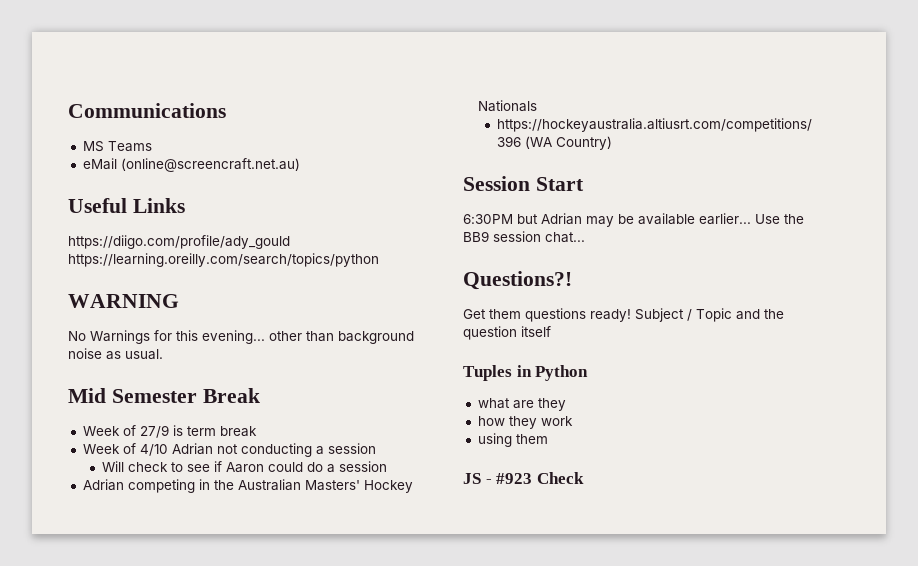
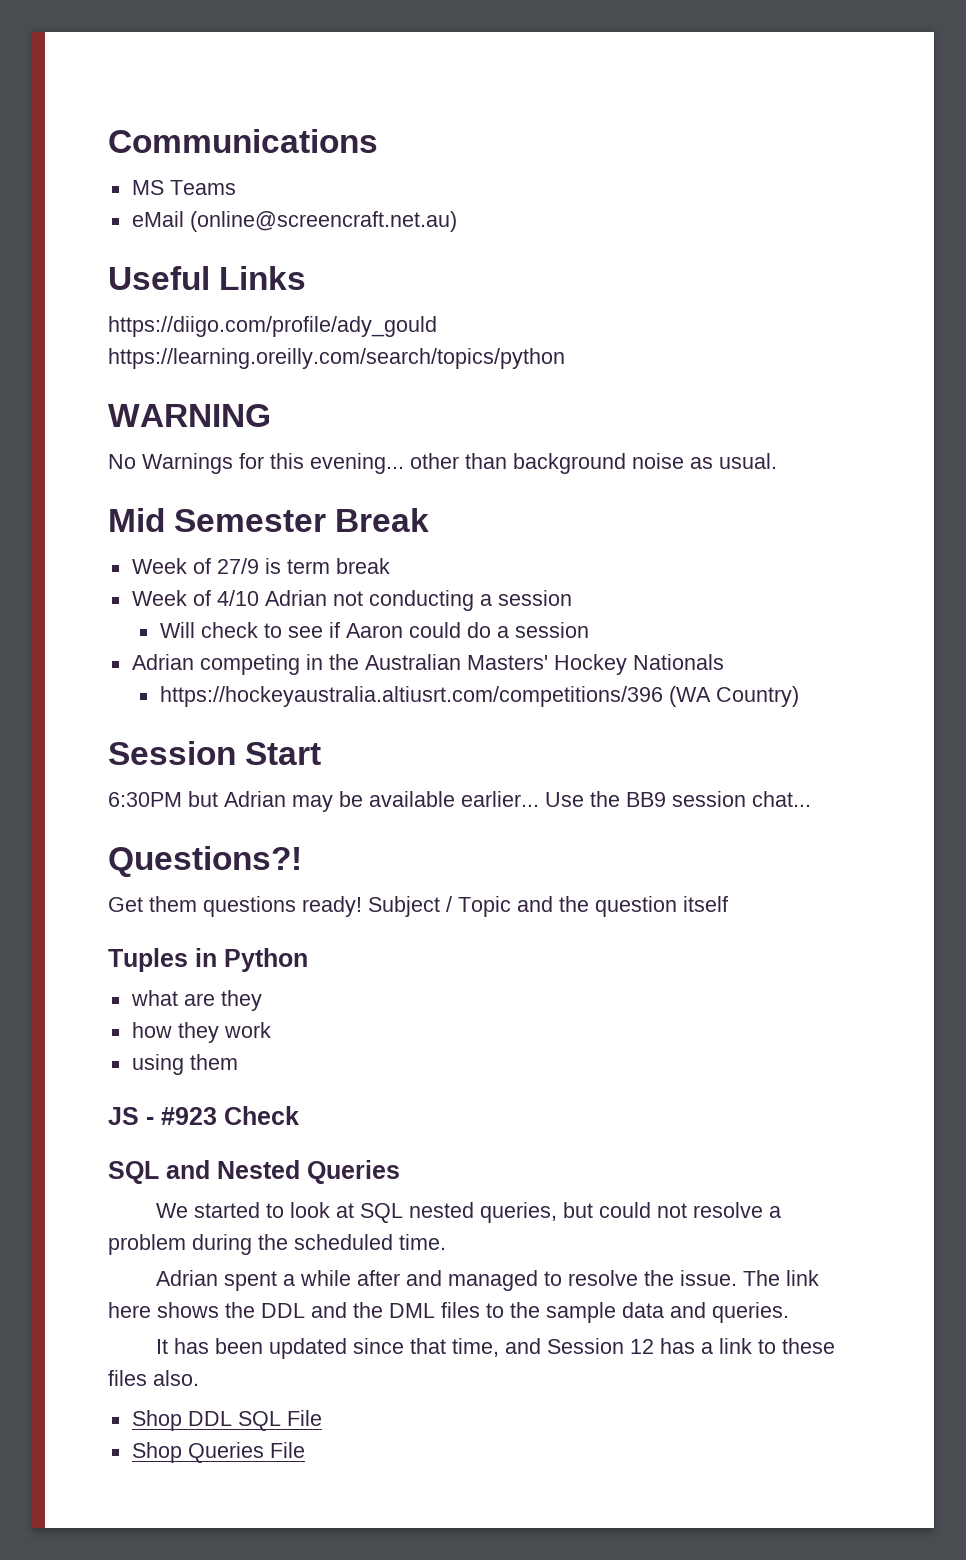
(584, 478) none -> [108,1160,400,1184] [155,1202,781,1223] [108,1234,446,1255] [155,1270,819,1291] [108,1302,789,1323] [155,1338,835,1359] [108,1370,199,1386] [131,1410,322,1431] [131,1442,305,1463] // SQL and Nested Queries // We started to look at SQL nested queries, but could not resolve a problem during the scheduled time. // Adrian spent a while after and managed to resolve the issue. The link here shows the DDL and the DML files to the sample data and queries. // It has been updated since that time, and Session 12 has a link to these files also. // Shop DDL SQL File // Shop Queries File

